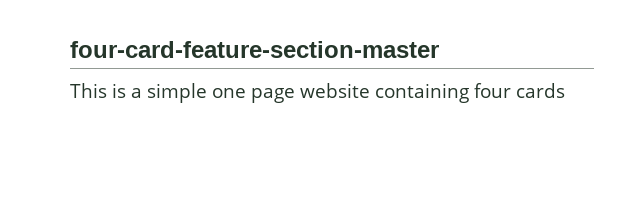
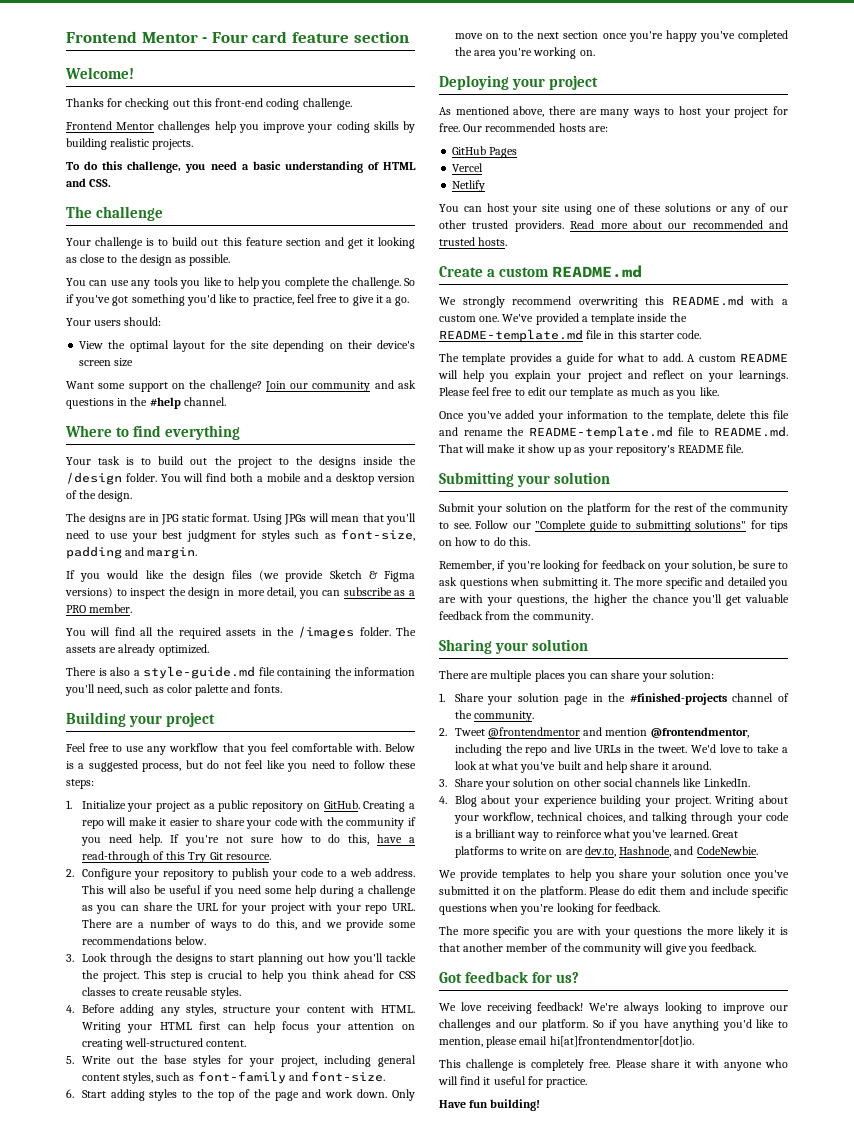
[70,41,439,58] [70,83,565,103] four-card-feature-section-master // This is a simple one page website containing four cards -> [66,31,409,43] [65,67,134,79] [66,98,352,110] [66,121,416,133] [66,138,194,150] [66,161,416,173] [66,178,112,187] [66,206,164,221] [66,237,415,249] [66,254,231,266] [66,277,415,289] [66,294,410,306] [66,317,162,326] [79,340,416,352] [79,358,134,367] [66,380,417,392] [66,397,226,409] [65,425,241,440] [66,456,416,468] [66,472,415,485] [66,490,133,502] [66,513,416,525] [66,529,415,542] [66,546,198,559] [66,570,415,582] [65,587,415,599] [66,604,133,613] [66,626,417,639] [66,644,209,656] [66,666,415,679] [65,684,282,696] [66,712,216,727] [66,743,415,755] [66,760,416,772] [66,779,94,789] [66,800,415,812] [81,817,417,829] [80,834,415,846] [81,851,271,863] [66,868,416,880] [81,885,417,897] [81,902,415,914] [81,919,416,931] [81,936,206,945] [66,953,416,965] [81,970,417,982] [81,987,241,999] [66,1004,415,1016] [81,1021,415,1033] [81,1038,247,1050] [66,1055,416,1067] [81,1071,386,1084] [66,1089,415,1101] [454,30,788,42] [454,47,595,59] [439,75,599,90] [439,106,788,118] [439,123,608,132] [452,146,518,158] [452,163,484,172] [452,180,486,192] [439,203,788,215] [439,220,788,232] [439,237,508,246] [439,265,643,278] [439,295,788,308] [439,313,687,325] [439,329,702,342] [439,353,788,365] [438,370,788,382] [439,387,719,399] [439,410,789,422] [439,426,788,439] [439,444,744,456] [439,472,611,487] [439,503,788,515] [439,520,788,532] [439,537,530,546] [439,560,788,572] [439,577,788,589] [439,594,789,606] [439,611,593,623] [439,639,589,654] [439,670,714,682] [439,693,789,705] [454,710,534,722] [439,727,749,738] [454,744,788,756] [454,761,711,773] [439,778,750,790] [439,795,788,807] [453,812,789,824] [454,829,738,841] [454,846,758,858] [439,869,789,881] [439,886,788,898] [439,903,661,915] [439,926,788,938] [439,943,757,955] [439,971,580,983] [439,1002,788,1014] [439,1019,788,1031] [439,1036,694,1048] [439,1059,788,1071] [438,1076,588,1088] [439,1099,541,1111] Frontend Mentor - Four card feature section // Welcome! // Thanks for checking out this front-end coding challenge. // Frontend Mentor challenges help you improve your coding skills by building realistic projects. // To do this challenge, you need a basic understanding of HTML and CSS. // The challenge // Your challenge is to build out this feature section and get it looking as close to the design as possible. // You can use any tools you like to help you complete the challenge. So if you've got something you'd like to practice, feel free to give it a go. // Your users should: // View the optimal layout for the site depending on their device's screen size // Want some support on the challenge? Join our community and ask questions in the #help channel. // Where to find everything // Your task is to build out the project to the designs inside the /design folder. You will find both a mobile and a desktop version of the design. // The designs are in JPG static format. Using JPGs will mean that you'll need to use your best judgment for styles such as font-size, padding and margin. // If you would like the design files (we provide Sketch & Figma versions) to inspect the design in more detail, you can subscribe as a PRO member. // You will find all the required assets in the /images folder. The assets are already optimized. // There is also a style-guide.md file containing the information you'll need, such as color palette and fonts. // Building your project // Feel free to use any workflow that you feel comfortable with. Below is a suggested process, but do not feel like you need to follow these steps: // 1. Initialize your project as a public repository on GitHub. Creating a repo will make it easier to share your code with the community if you need help. If you're not sure how to do this, have a read-through of this Try Git resource. // 2. Configure your repository to publish your code to a web address. This will also be useful if you need some help during a challenge as you can share the URL for your project with your repo URL. There are a number of ways to do this, and we provide some recommendations below. // 3. Look through the designs to start planning out how you'll tackle the project. This step is crucial to help you think ahead for CSS classes to create reusable styles. // 4. Before adding any styles, structure your content with HTML. Writing your HTML first can help focus your attention on creating well-structured content. // 5. Write out the base styles for your project, including general content styles, such as font-family and font-size. // 6. Start adding styles to the top of the page and work down. Only move on to the next section once you're happy you've completed the area you're working on. // Deploying your project // As mentioned above, there are many ways to host your project for free. Our recommended hosts are: // GitHub Pages // Vercel // Netlify // You can host your site using one of these solutions or any of our other trusted providers. Read more about our recommended and trusted hosts. // Create a custom README.md // We strongly recommend overwriting this README.md with a custom one. We've provided a template inside the README-template.md file in this starter code. // The template provides a guide for what to add. A custom README will help you explain your project and reflect on your learnings. Please feel free to edit our template as much as you like. // Once you've added your information to the template, delete this file and rename the README-template.md file to README.md. That will make it show up as your repository's README file. // Submitting your solution // Submit your solution on the platform for the rest of the community to see. Follow our "Complete guide to submitting solutions" for tips on how to do this. // Remember, if you're looking for feedback on your solution, be sure to ask questions when submitting it. The more specific and detailed you are with your questions, the higher the chance you'll get valuable feedback from the community. // Sharing your solution // There are multiple places you can share your solution: // 1. Share your solution page in the #finished-projects channel of the community. // 2. Tweet @frontendmentor and mention @frontendmentor, including the repo and live URLs in the tweet. We'd love to take a look at what you've built and help share it around. // 3. Share your solution on other social channels like LinkedIn. // 4. Blog about your experience building your project. Writing about your workflow, technical choices, and talking through your code is a brilliant way to reinforce what you've learned. Great platforms to write on are dev.to, Hashnode, and CodeNewbie. // We provide templates to help you share your solution once you've submitted it on the platform. Please do edit them and include specific questions when you're looking for feedback. // The more specific you are with your questions the more likely it is that another member of the community will give you feedback. // Got feedback for us? // We love receiving feedback! We're always looking to improve our challenges and our platform. So if you have anything you'd like to mention, please email hi[at]frontendmentor[dot]io. // This challenge is completely free. Please share it with anyone who will find it useful for practice. // Have fun building!

